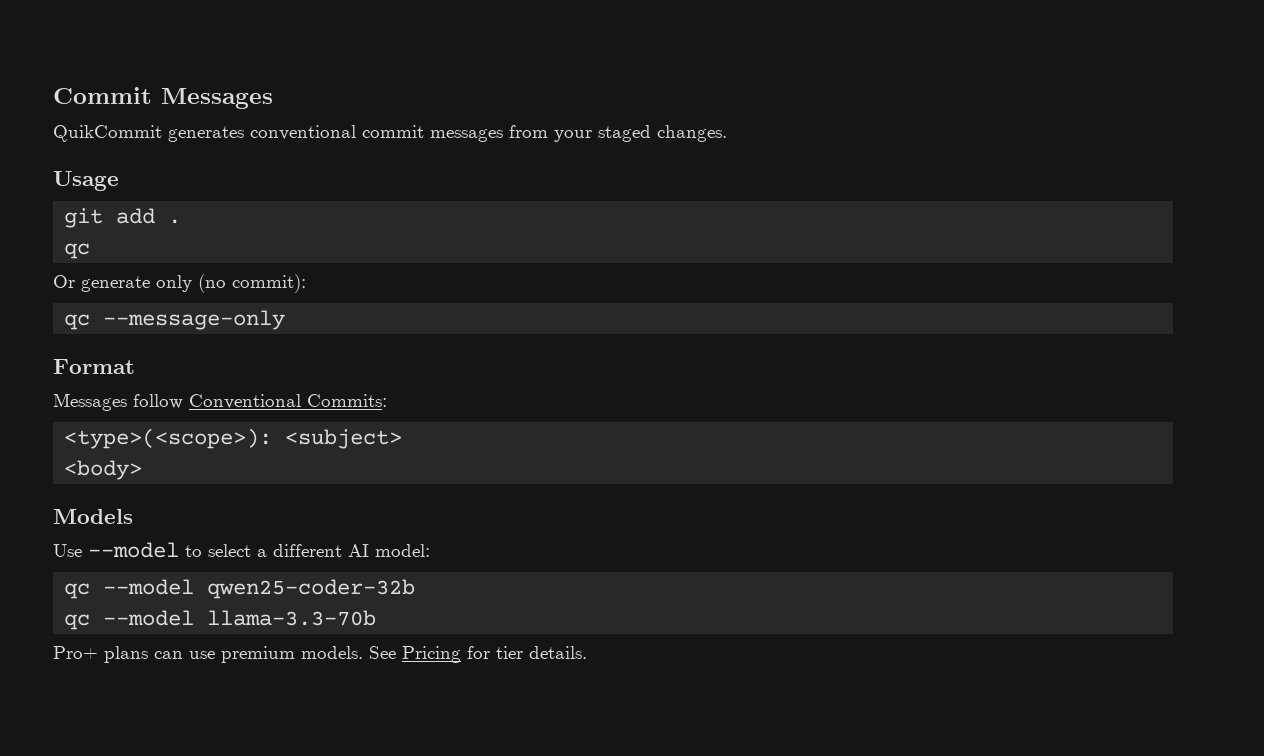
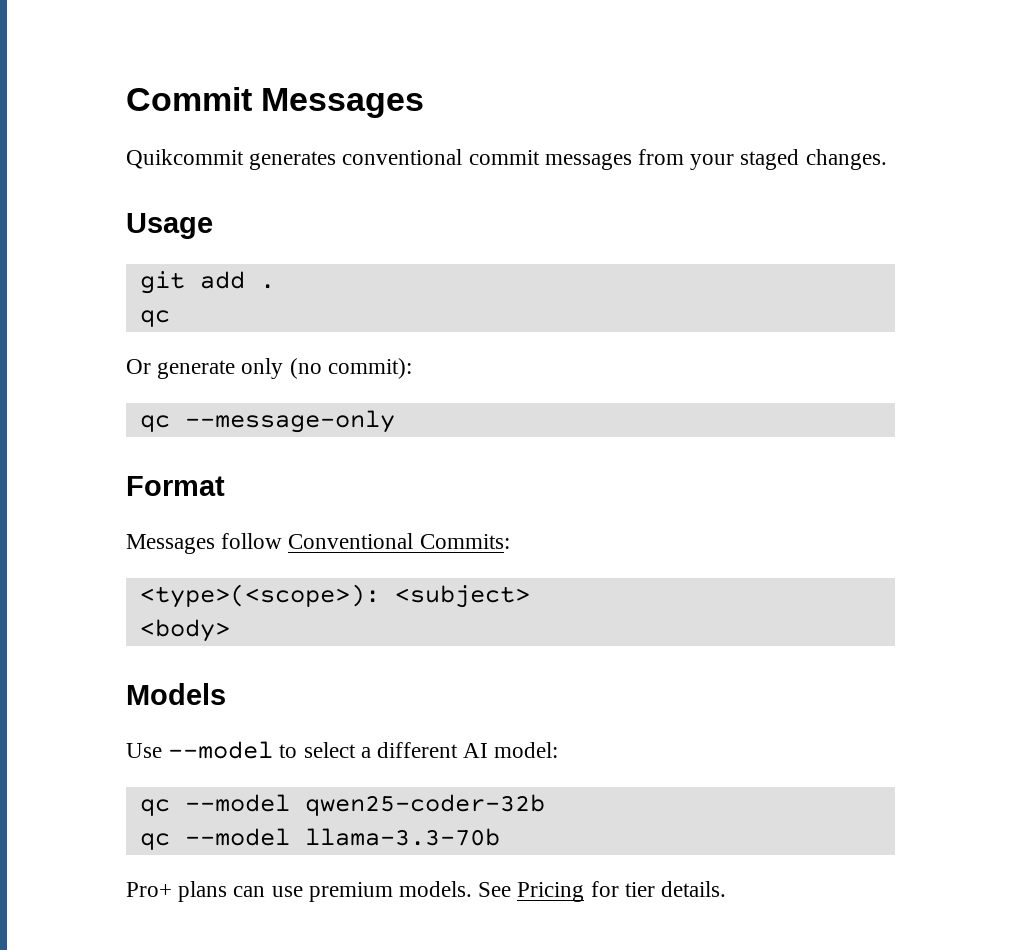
[53,125,162,142] QuikCommit -> [126,149,244,169] Quikcommit

